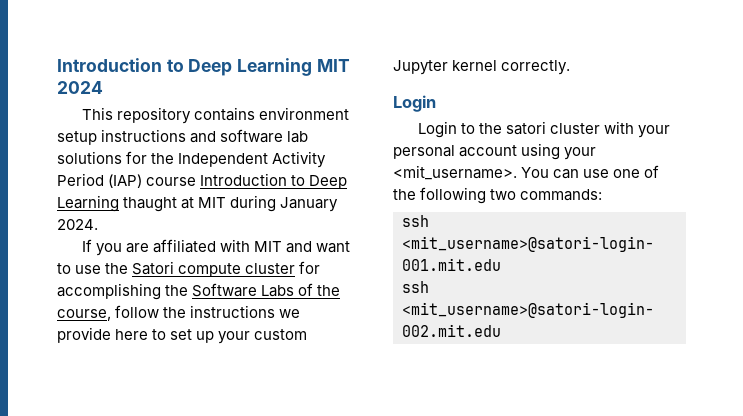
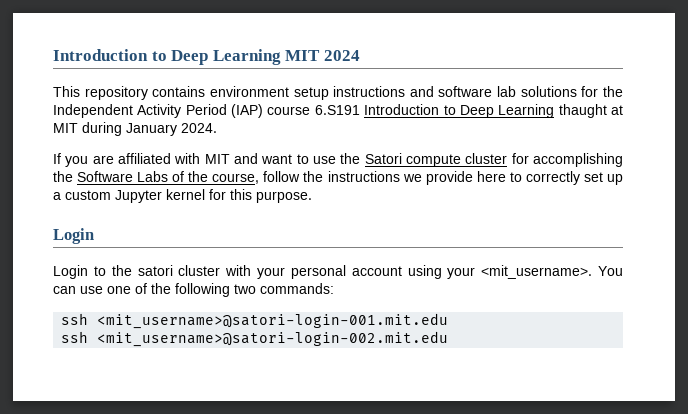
(197, 181) none -> [314,105,360,115] 6.S191
(167, 334) none -> [525,171,580,185] correctly
[218,331,251,344] your -> [53,192,61,200] a
[501,60,571,75] correctly. -> [209,189,312,203] for this purpose.

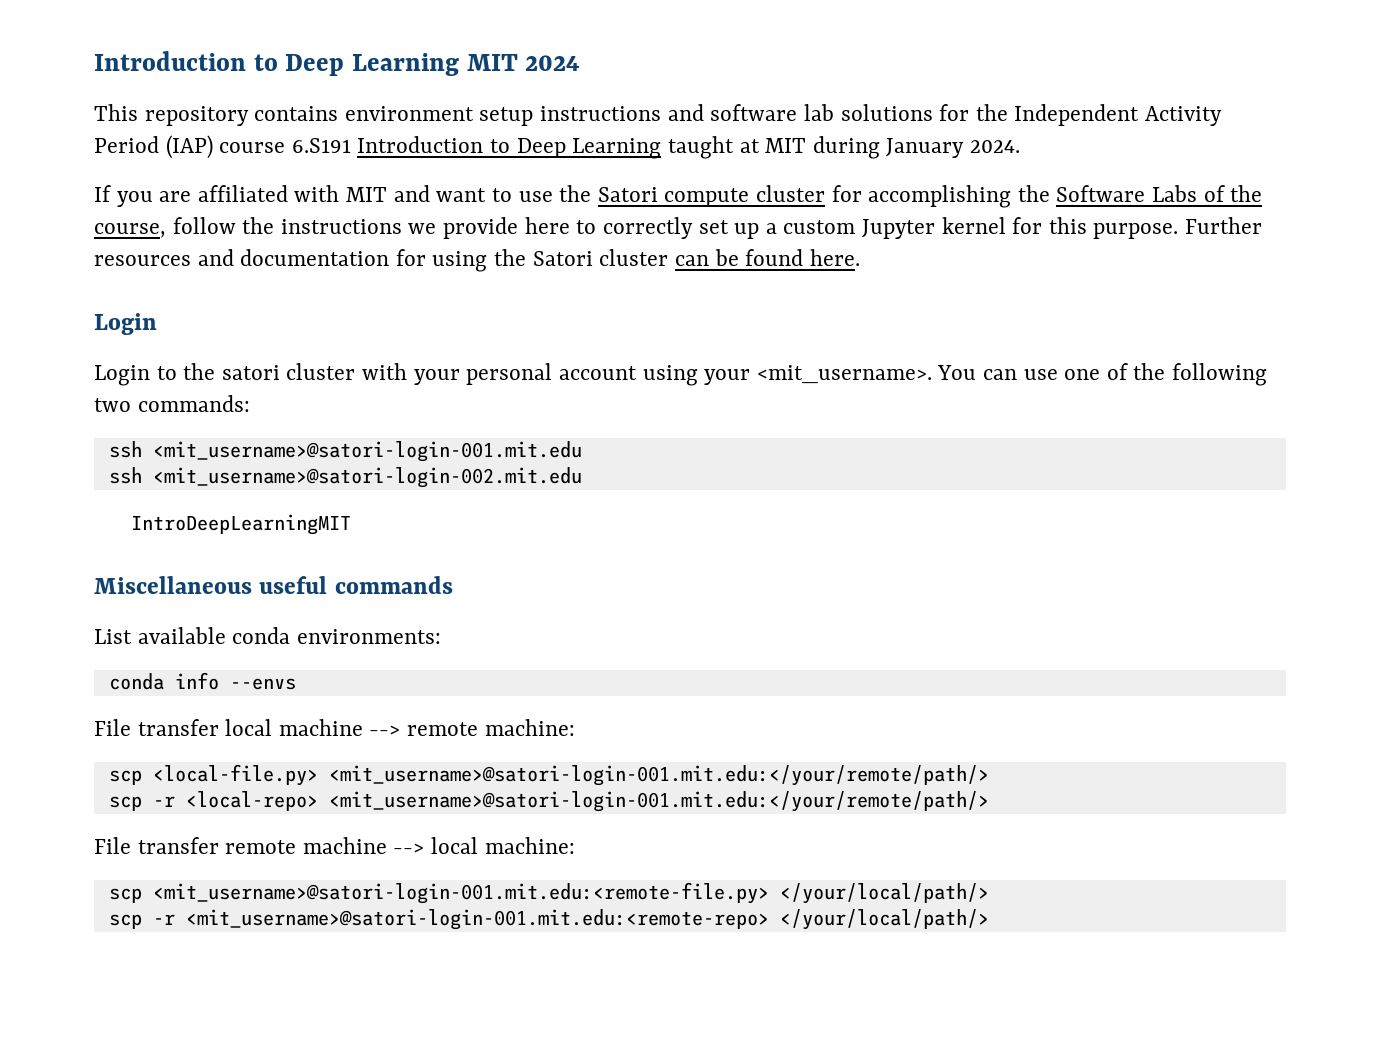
[558,104,607,118] thaught -> [667,136,734,159] taught
(312, 197) none -> [1185,217,1263,234] [94,249,860,272] Further resources and documentation for using the Satori cluster can be found here.
(449, 339) none -> [131,514,352,535] [94,576,453,594] [94,627,441,644] [108,672,296,690] [94,719,575,736] [108,764,989,786] [108,791,989,812] [94,837,575,854] [108,882,989,904] [108,909,989,930] // IntroDeepLearningMIT // Miscellaneous useful commands // List available conda environments: // conda info --envs // File transfer local machine --> remote machine: // scp <local-file.py> <mit_username>@satori-login-001.mit.edu:</your/remote/path/> // scp -r <local-repo> <mit_username>@satori-login-001.mit.edu:</your/remote/path/> // File transfer remote machine --> local machine: // scp <mit_username>@satori-login-001.mit.edu:<remote-file.py> </your/local/path/> // scp -r <mit_username>@satori-login-001.mit.edu:<remote-repo> </your/local/path/>

